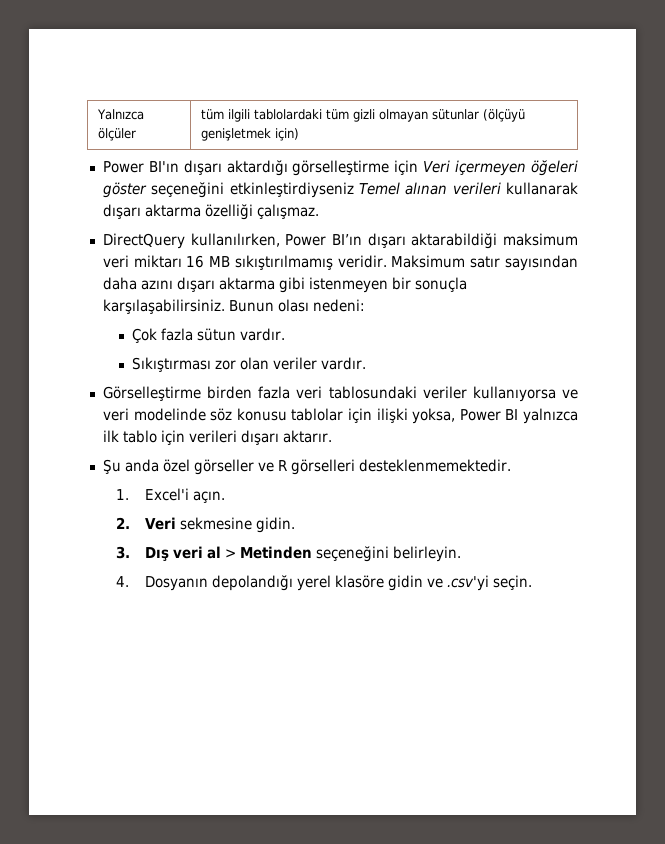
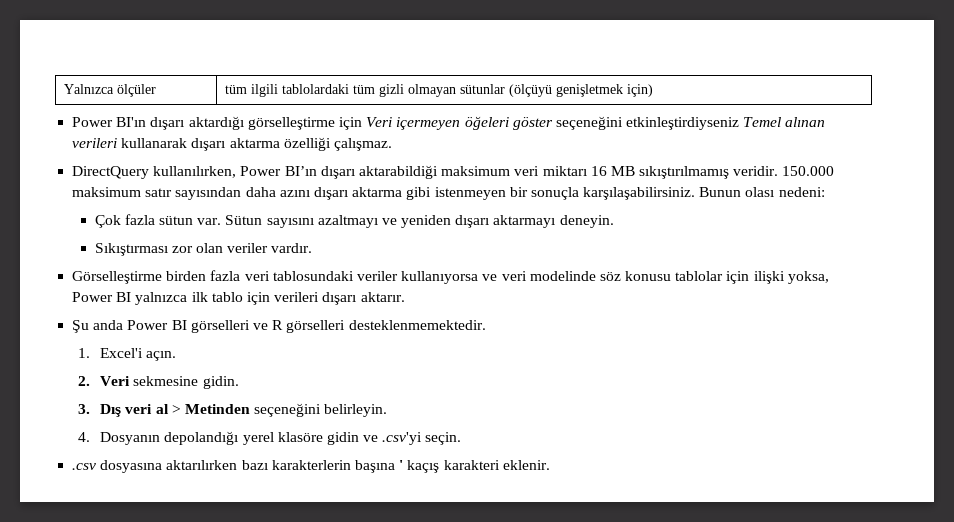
[391,255,466,268] Maksimum -> [782,166,835,176] [72,187,142,197] 150.000 maksimum
[239,328,285,341] vardır. -> [197,215,614,228] var. Sütun sayısını azaltmayı ve yeniden dışarı aktarmayı deneyin.
[162,459,254,475] özel görseller -> [127,320,250,333] Power BI görselleri
(532, 582) none -> [72,460,550,473] // .csv dosyasına aktarılırken bazı karakterlerin başına ' kaçış karakteri eklenir.

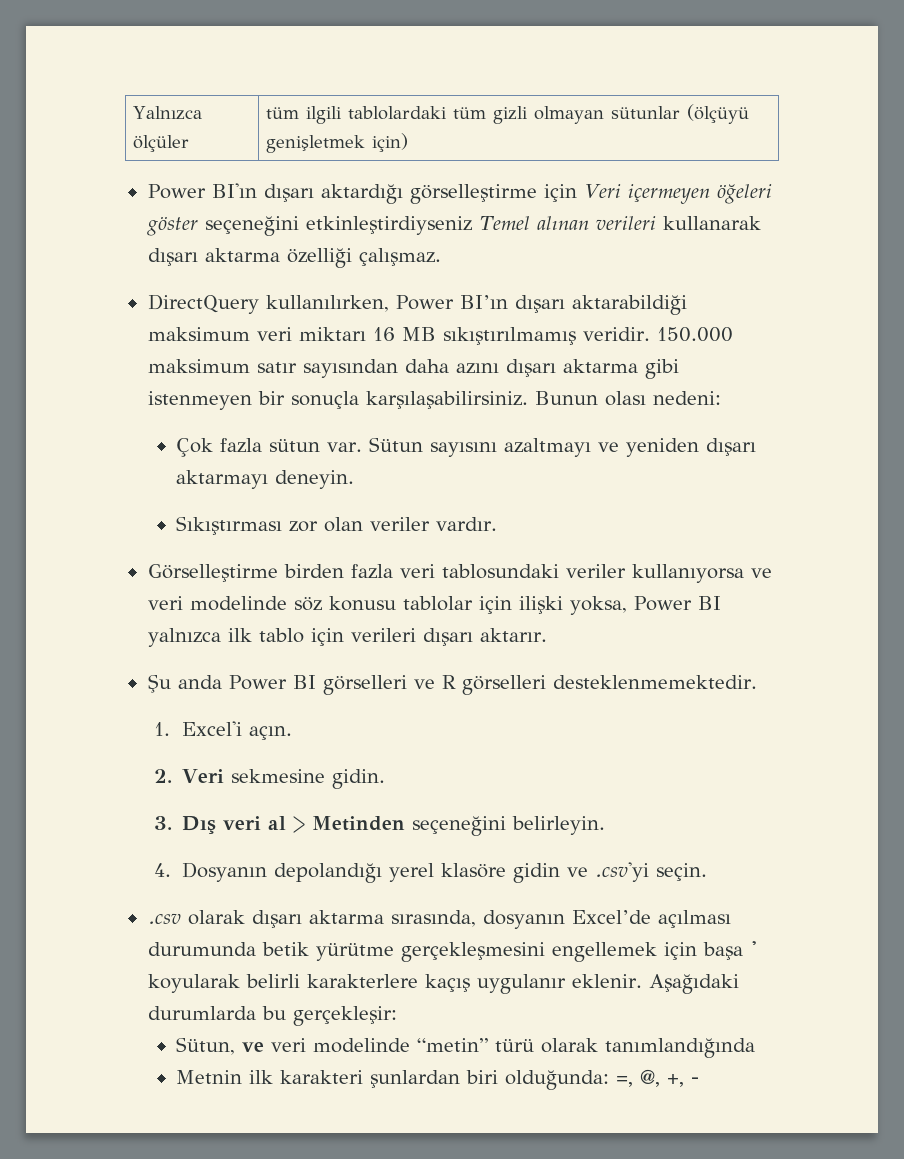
[100,460,550,473] dosyasına aktarılırken bazı karakterlerin başına ' kaçış karakteri eklenir. -> [187,910,731,929] [147,941,756,962] [147,974,739,994] [147,1006,397,1026] [176,1037,756,1058] [176,1069,700,1090] olarak dışarı aktarma sırasında, dosyanın Excel’de açılması durumunda betik yürütme gerçekleşmesini engellemek için başa ' koyularak belirli karakterlere kaçış uygulanır eklenir. Aşağıdaki durumlarda bu gerçekleşir: // Sütun, ve veri modelinde “metin” türü olarak tanımlandığında // Metnin ilk karakteri şunlardan biri olduğunda: =, @, +, -

